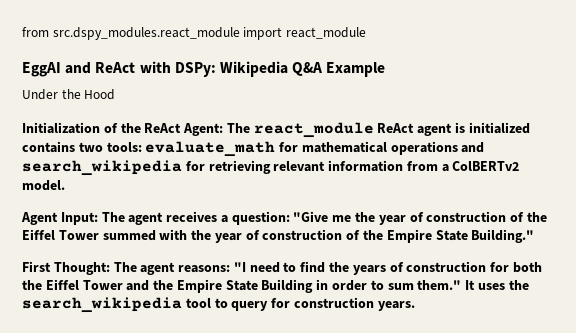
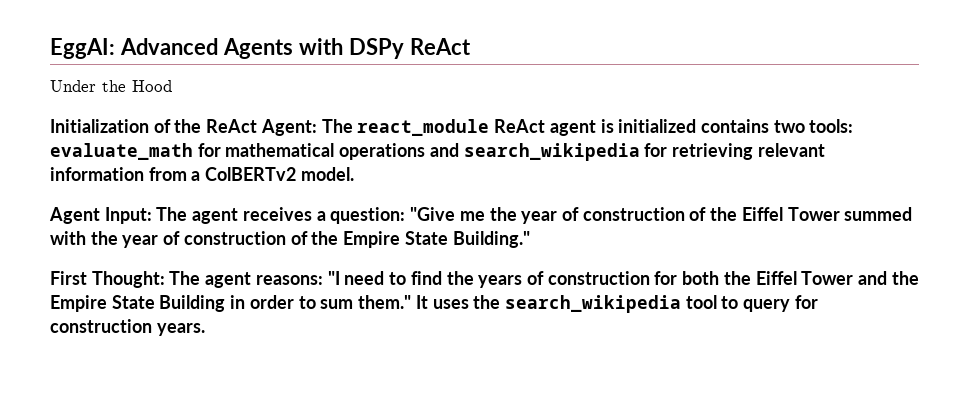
[22,27,366,40] [22,61,386,77] from src.dspy_modules.react_module import react_module // EggAI and ReAct with DSPy: Wikipedia Q&A Example -> [50,38,471,59] EggAI: Advanced Agents with DSPy ReAct

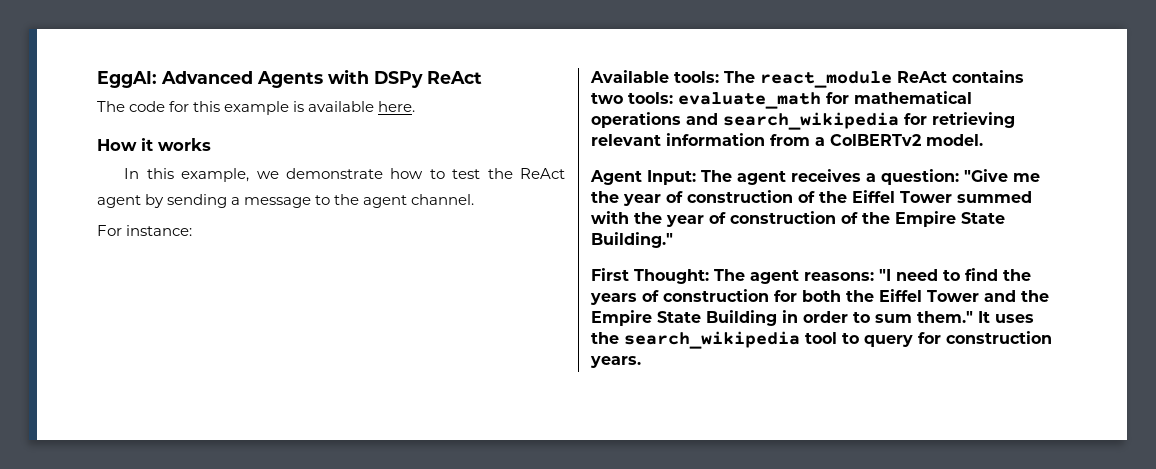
[50,80,172,92] [50,119,697,136] Under the Hood // Initialization of the ReAct Agent: The react_module ReAct agent is initialized -> [97,101,416,115] [97,138,211,151] [124,168,565,182] [97,194,475,208] [97,225,193,236] [590,70,947,88] The code for this example is available here. // How it works // In this example, we demonstrate how to test the ReAct agent by sending a message to the agent channel. // For instance: // Available tools: The react_module ReAct

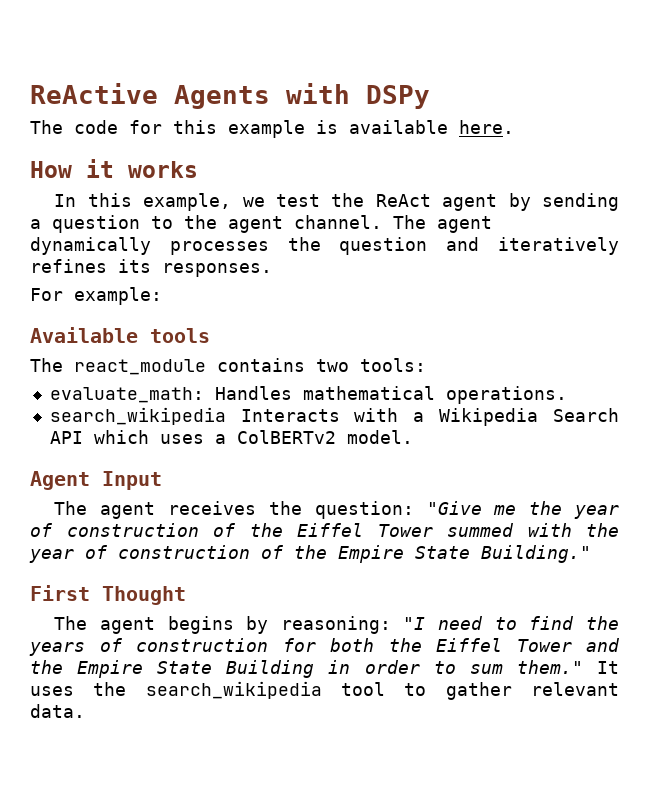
[97,71,253,88] EggAI: Advanced -> [30,83,158,104] ReActive
[427,71,482,84] ReAct -> (430, 97) none
[285,168,445,179] demonstrate how to -> (265, 202) none
[244,197,312,208] message -> [52,215,140,233] question
(475, 199) none -> [393,215,492,233] [30,237,619,255] [30,259,272,277] The agent dynamically processes the question and iteratively refines its responses.
[126,225,193,236] instance: -> [74,287,162,305] example:
[674,71,719,83] tools: -> [150,328,210,343] tools //
[897,71,947,83] ReAct -> (206, 367) none
[678,91,972,109] [591,112,1015,130] [591,133,810,146] evaluate_math for mathematical operations and search_wikipedia for retrieving relevant information from -> [49,386,567,404] [49,407,620,426] [49,430,204,444] // evaluate_math: Handles mathematical operations. // search_wikipedia Interacts with a Wikipedia Search API which uses
[647,170,696,185] Input: -> [102,471,162,490] Input //
[866,173,876,182] a -> [268,501,302,515] the
[634,269,874,284] Thought: The agent reasons: -> [102,586,186,605] [54,616,391,634] Thought // The agent begins by reasoning:
[864,331,1052,347] [590,356,641,368] query for construction years. -> [445,682,619,700] [30,704,85,718] gather relevant data.

